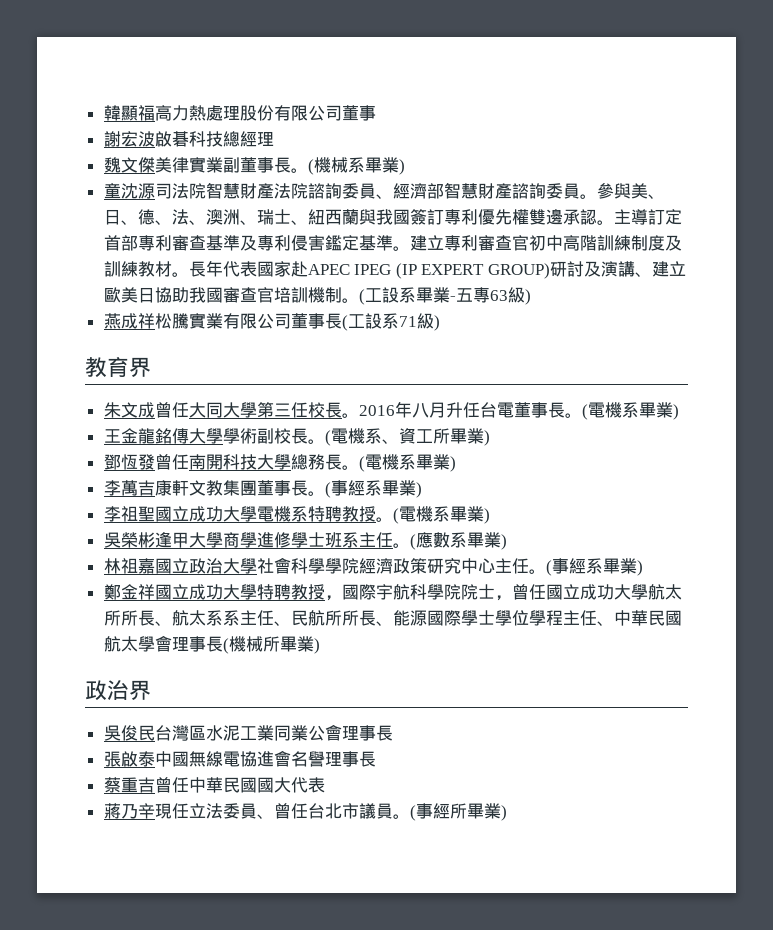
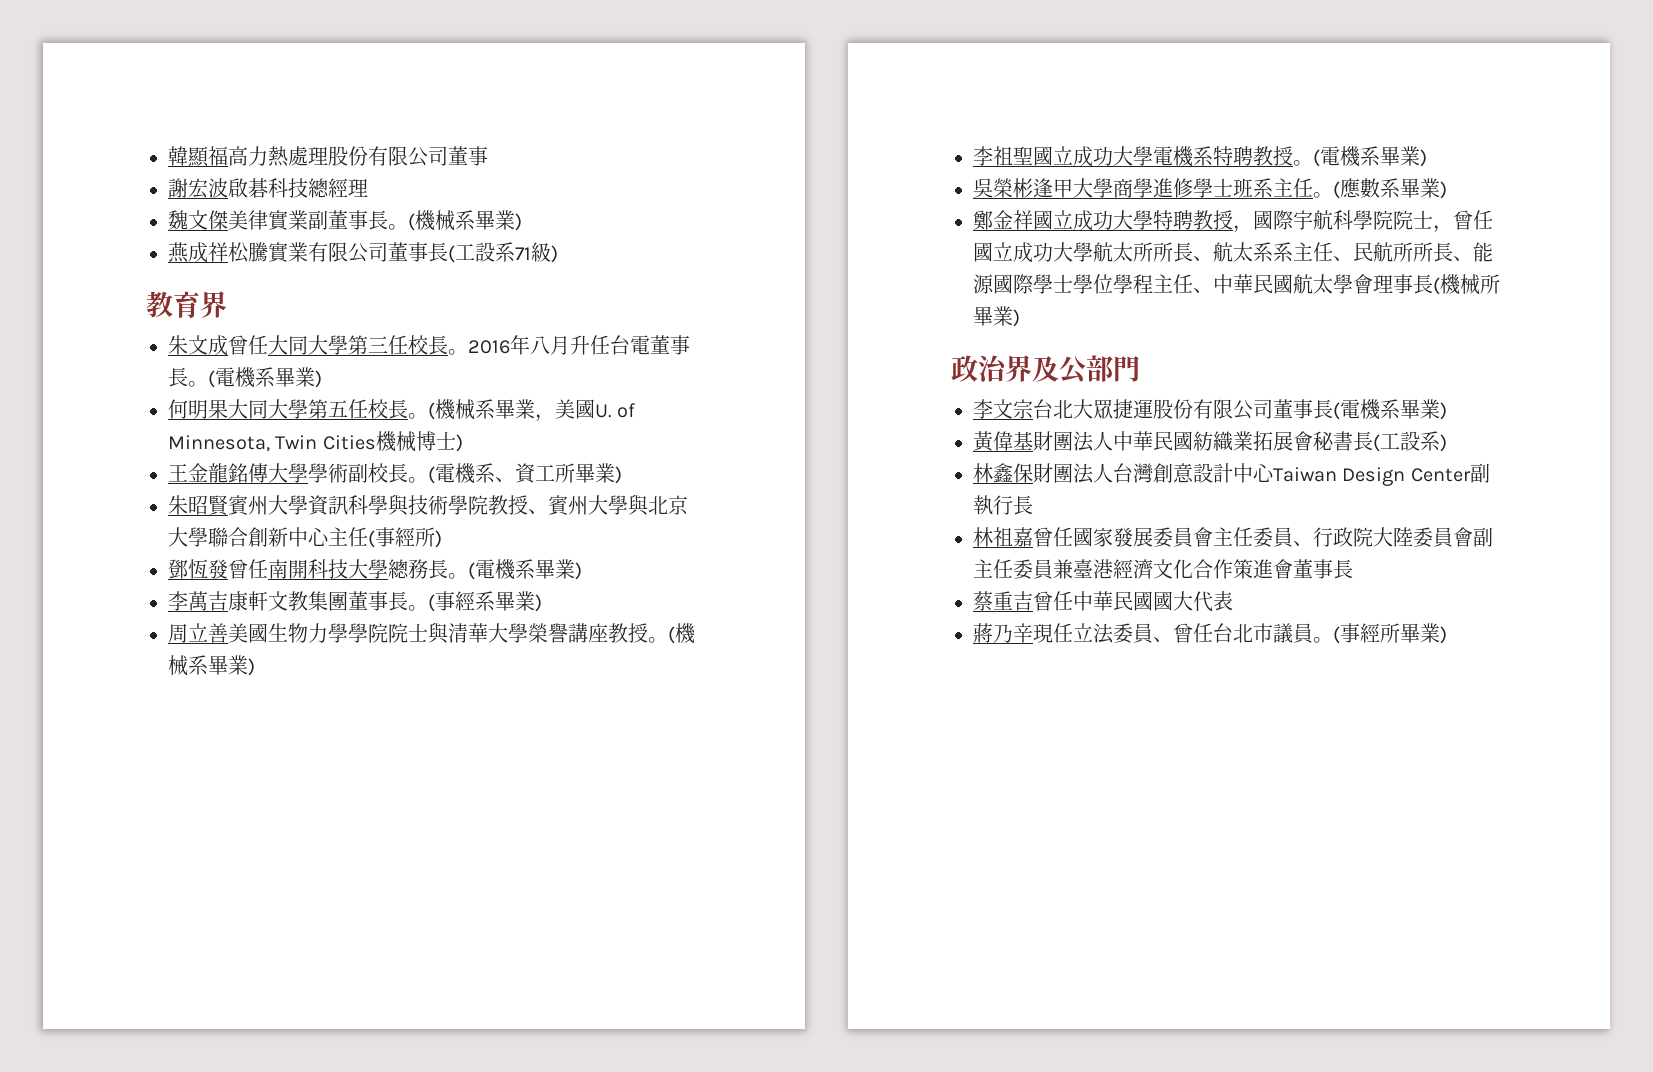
[103,182,665,199] [103,209,682,225] [103,235,682,251] [103,260,687,279] [103,287,531,305] // 童沈源司法院智慧財產法院諮詢委員、經濟部智慧財產諮詢委員。參與美、日、德、法、澳洲、瑞士、紐西蘭與我國簽訂專利優先權雙邊承認。主導訂定首部專利審查基準及專利侵害鑑定基準。建立專利審查官初中高階訓練制度及訓練教材。長年代表國家赴APEC IPEG (IP EXPERT GROUP)研討及演講、建立歐美日協助我國審查官培訓機制。(工設系畢業-五專63級) -> (522, 222) none
(679, 412) none -> [168,399,636,422] [168,431,463,452] // 何明果大同大學第五任校長。(機械系畢業，美國U. of Minnesota, Twin Cities機械博士)
(490, 438) none -> [168,494,688,516] [168,527,442,548] // 朱昭賢賓州大學資訊科學與技術學院教授、賓州大學與北京大學聯合創新中心主任(事經所)
(422, 490) none -> [168,622,696,644] [168,655,255,676] // 周立善美國生物力學學院院士與清華大學榮譽講座教授。(機械系畢業)
[103,557,643,576] // 林祖嘉國立政治大學社會科學學院經濟政策研究中心主任。(事經系畢業) -> (1447, 190) none
[103,724,393,741] [103,750,342,767] // 吳俊民台灣區水泥工業同業公會理事長 // 張啟泰中國無線電協進會名譽理 -> [1032,355,1140,384] [973,399,1447,420] [973,431,1447,452] [973,463,1490,486] [973,495,1033,515] [973,527,1493,548] [973,559,1313,580] 及公部門 // 李文宗台北大眾捷運股份有限公司董事長(電機系畢業) // 黃偉基財團法人中華民國紡織業拓展會秘書長(工設系) // 林鑫保財團法人台灣創意設計中心Taiwan Design Center副執行長 // 林祖嘉曾任國家發展委員會主任委員、行政院大陸委員會副主任委員兼臺港經濟文化合作策進會董

